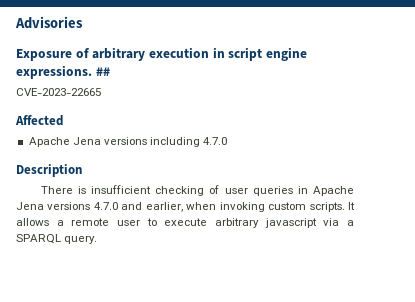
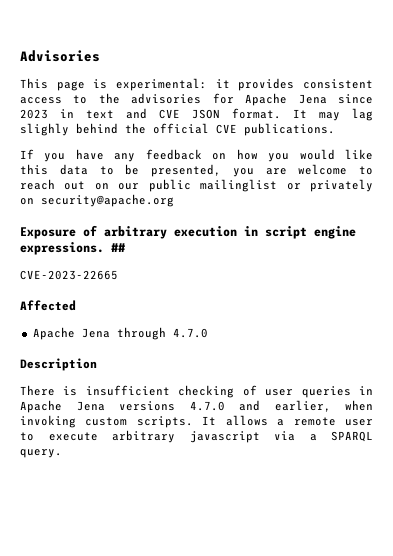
(83, 22) none -> [20,78,373,91] [20,93,373,106] [20,108,373,121] [20,123,335,136] [20,149,374,162] [20,164,373,177] [20,179,373,192] [20,194,174,207] // This page is experimental: it provides consistent access to the advisories for Apache Jena since 2023 in text and CVE JSON format. It may lag slighly behind the official CVE publications. // If you have any feedback on how you would like this data to be presented, you are welcome to reach out on our public mailinglist or privately on security@apache.org
[103,137,200,147] versions including -> [116,327,166,340] through

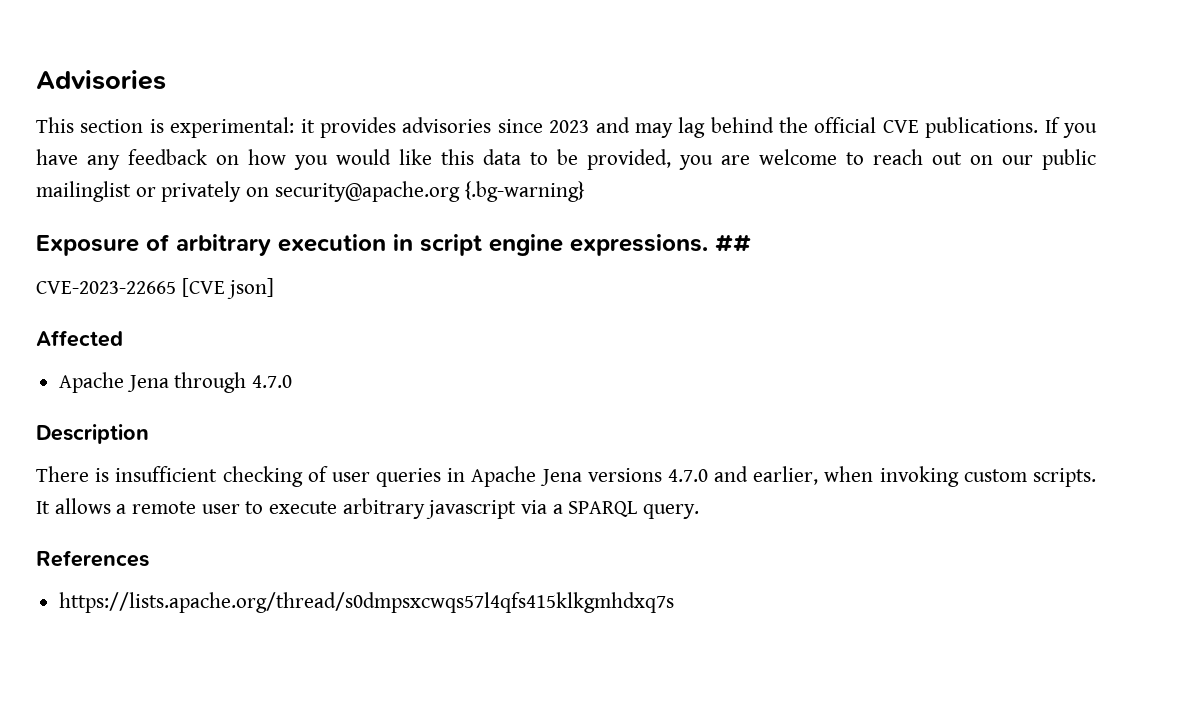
[56,81,85,91] page -> [80,119,144,133] section
[303,79,373,89] [20,93,373,106] [20,108,307,119] consistent access to the advisories for Apache Jena since 2023 in text and CVE JSON format. It -> [402,117,630,133] advisories since 2023 and
[20,123,69,136] slighly -> (706, 127) none
(335, 129) // -> (1039, 127) none
[151,164,221,177] presented, -> [587,149,671,170] provided,
(174, 200) none -> [464,181,586,202] {.bg-warning}
(118, 275) none -> [181,278,275,299] [CVE json]
(62, 453) none -> [36,550,149,567] [59,592,675,613] // References // https://lists.apache.org/thread/s0dmpsxcwqs57l4qfs415klkgmhdxq7s

